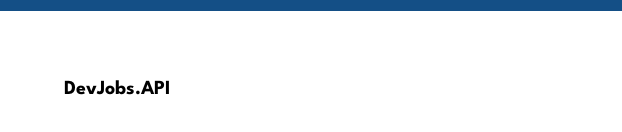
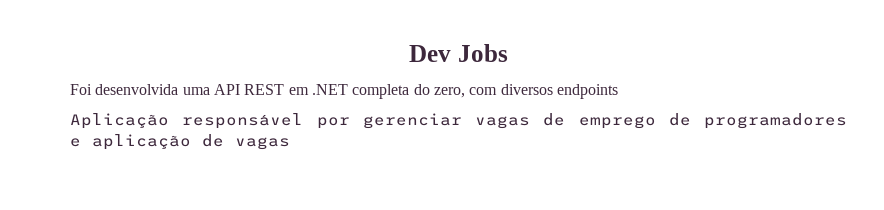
[64,80,170,95] DevJobs.API -> [409,44,508,62] [70,84,618,99] [70,113,847,129] [70,134,290,150] Dev Jobs // Foi desenvolvida uma API REST em .NET completa do zero, com diversos endpoints // Aplicação responsável por gerenciar vagas de emprego de programadores e aplicação de vagas

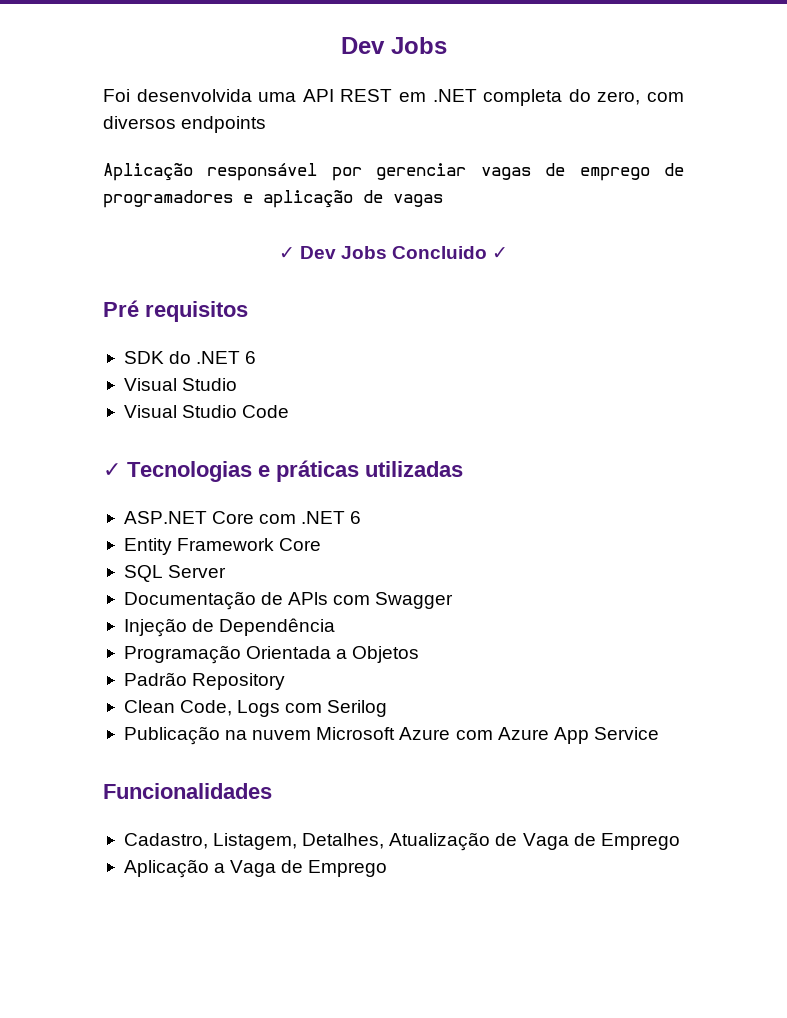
(290, 143) none -> [278,246,509,259] [103,300,248,322] [123,351,257,364] [123,378,238,391] [123,405,290,418] [103,460,463,482] [123,511,362,524] [123,538,322,555] [123,565,227,582] [123,591,454,610] [123,618,336,637] [123,645,420,664] [123,672,286,690] [123,700,388,717] [123,726,659,745] [103,783,272,799] [123,832,680,851] [123,859,388,878] // ✓ Dev Jobs Concluido ✓ // Pré requisitos // SDK do .NET 6 // Visual Studio // Visual Studio Code // ✓ Tecnologias e práticas utilizadas // ASP.NET Core com .NET 6 // Entity Framework Core // SQL Server // Documentação de APls com Swagger // Injeção de Dependência // Programação Orientada a Objetos // Padrão Repository // Clean Code, Logs com Serilog // Publicação na nuvem Microsoft Azure com Azure App Service // Funcionalidades // Cadastro, Listagem, Detalhes, Atualização de Vaga de Emprego // Aplicação a Vaga de Emprego

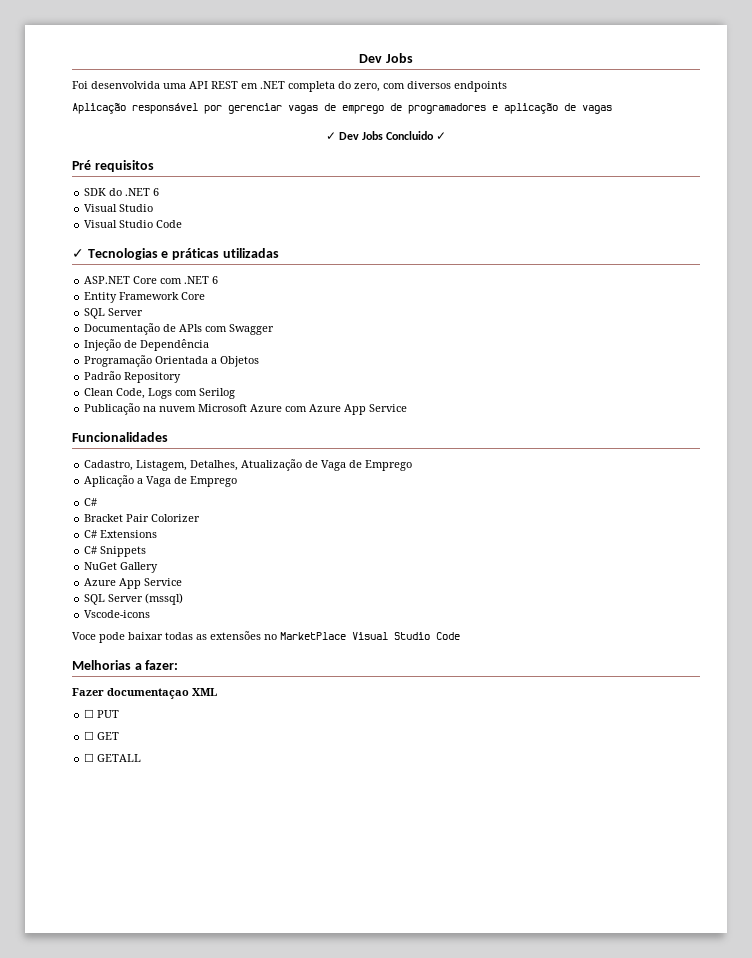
(388, 868) none -> [84,498,98,506] [84,514,201,522] [84,530,158,538] [84,546,147,557] [84,562,159,573] [84,578,183,589] [84,593,184,605] [84,610,151,618] [72,631,460,643] [72,660,179,670] [72,688,217,699] [84,709,120,718] [84,731,120,740] [84,753,142,762] // C# // Bracket Pair Colorizer // C# Extensions // C# Snippets // NuGet Gallery // Azure App Service // SQL Server (mssql) // Vscode-icons // Voce pode baixar todas as extensões no MarketPlace Visual Studio Code // Melhorias a fazer: // Fazer documentaçao XML // ☐ PUT // ☐ GET // ☐ GETALL

